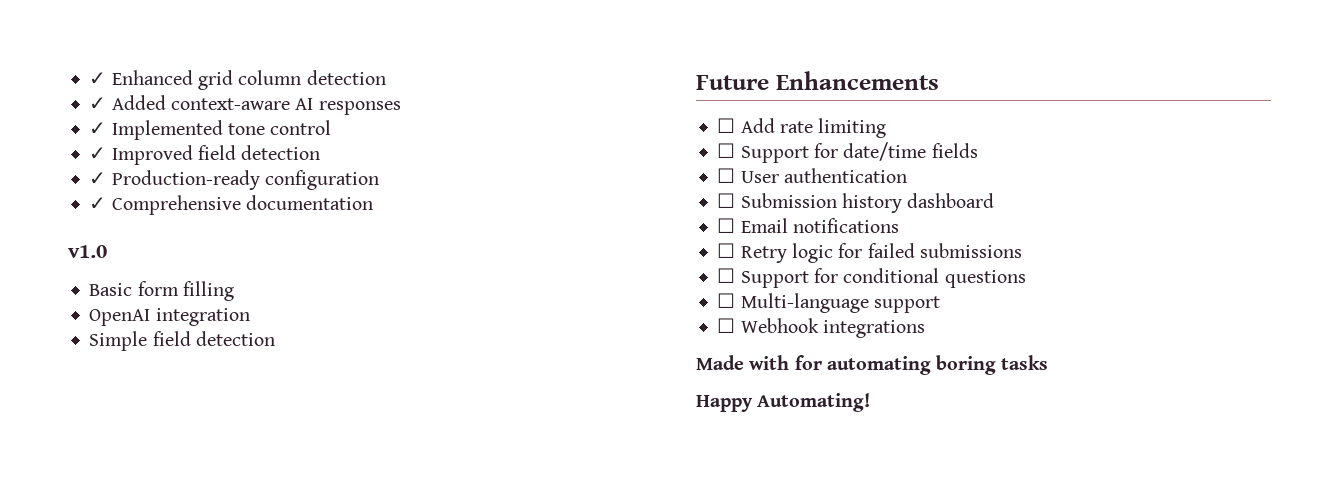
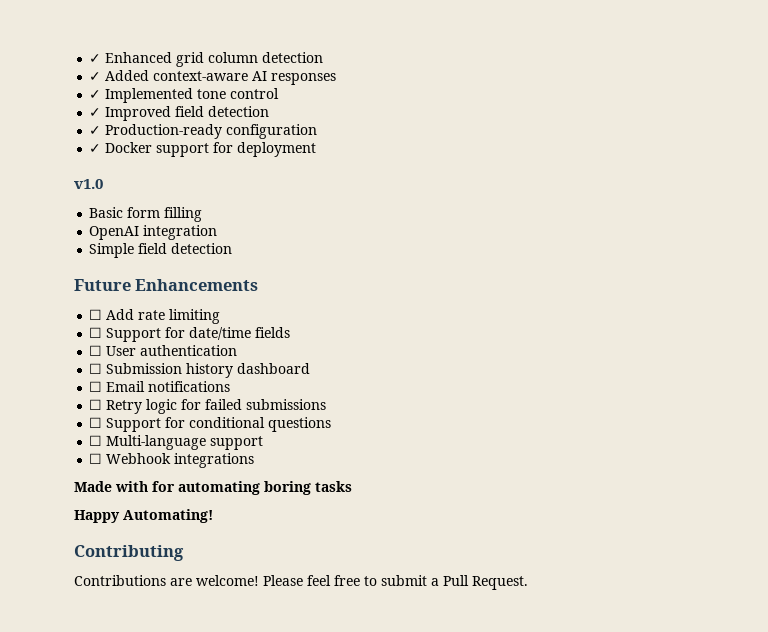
[111,195,373,215] Comprehensive documentation -> [105,142,317,157] Docker support for deployment
(871, 402) none -> [74,545,184,561] [74,575,528,590] // Contributing // Contributions are welcome! Please feel free to submit a Pull Request.

